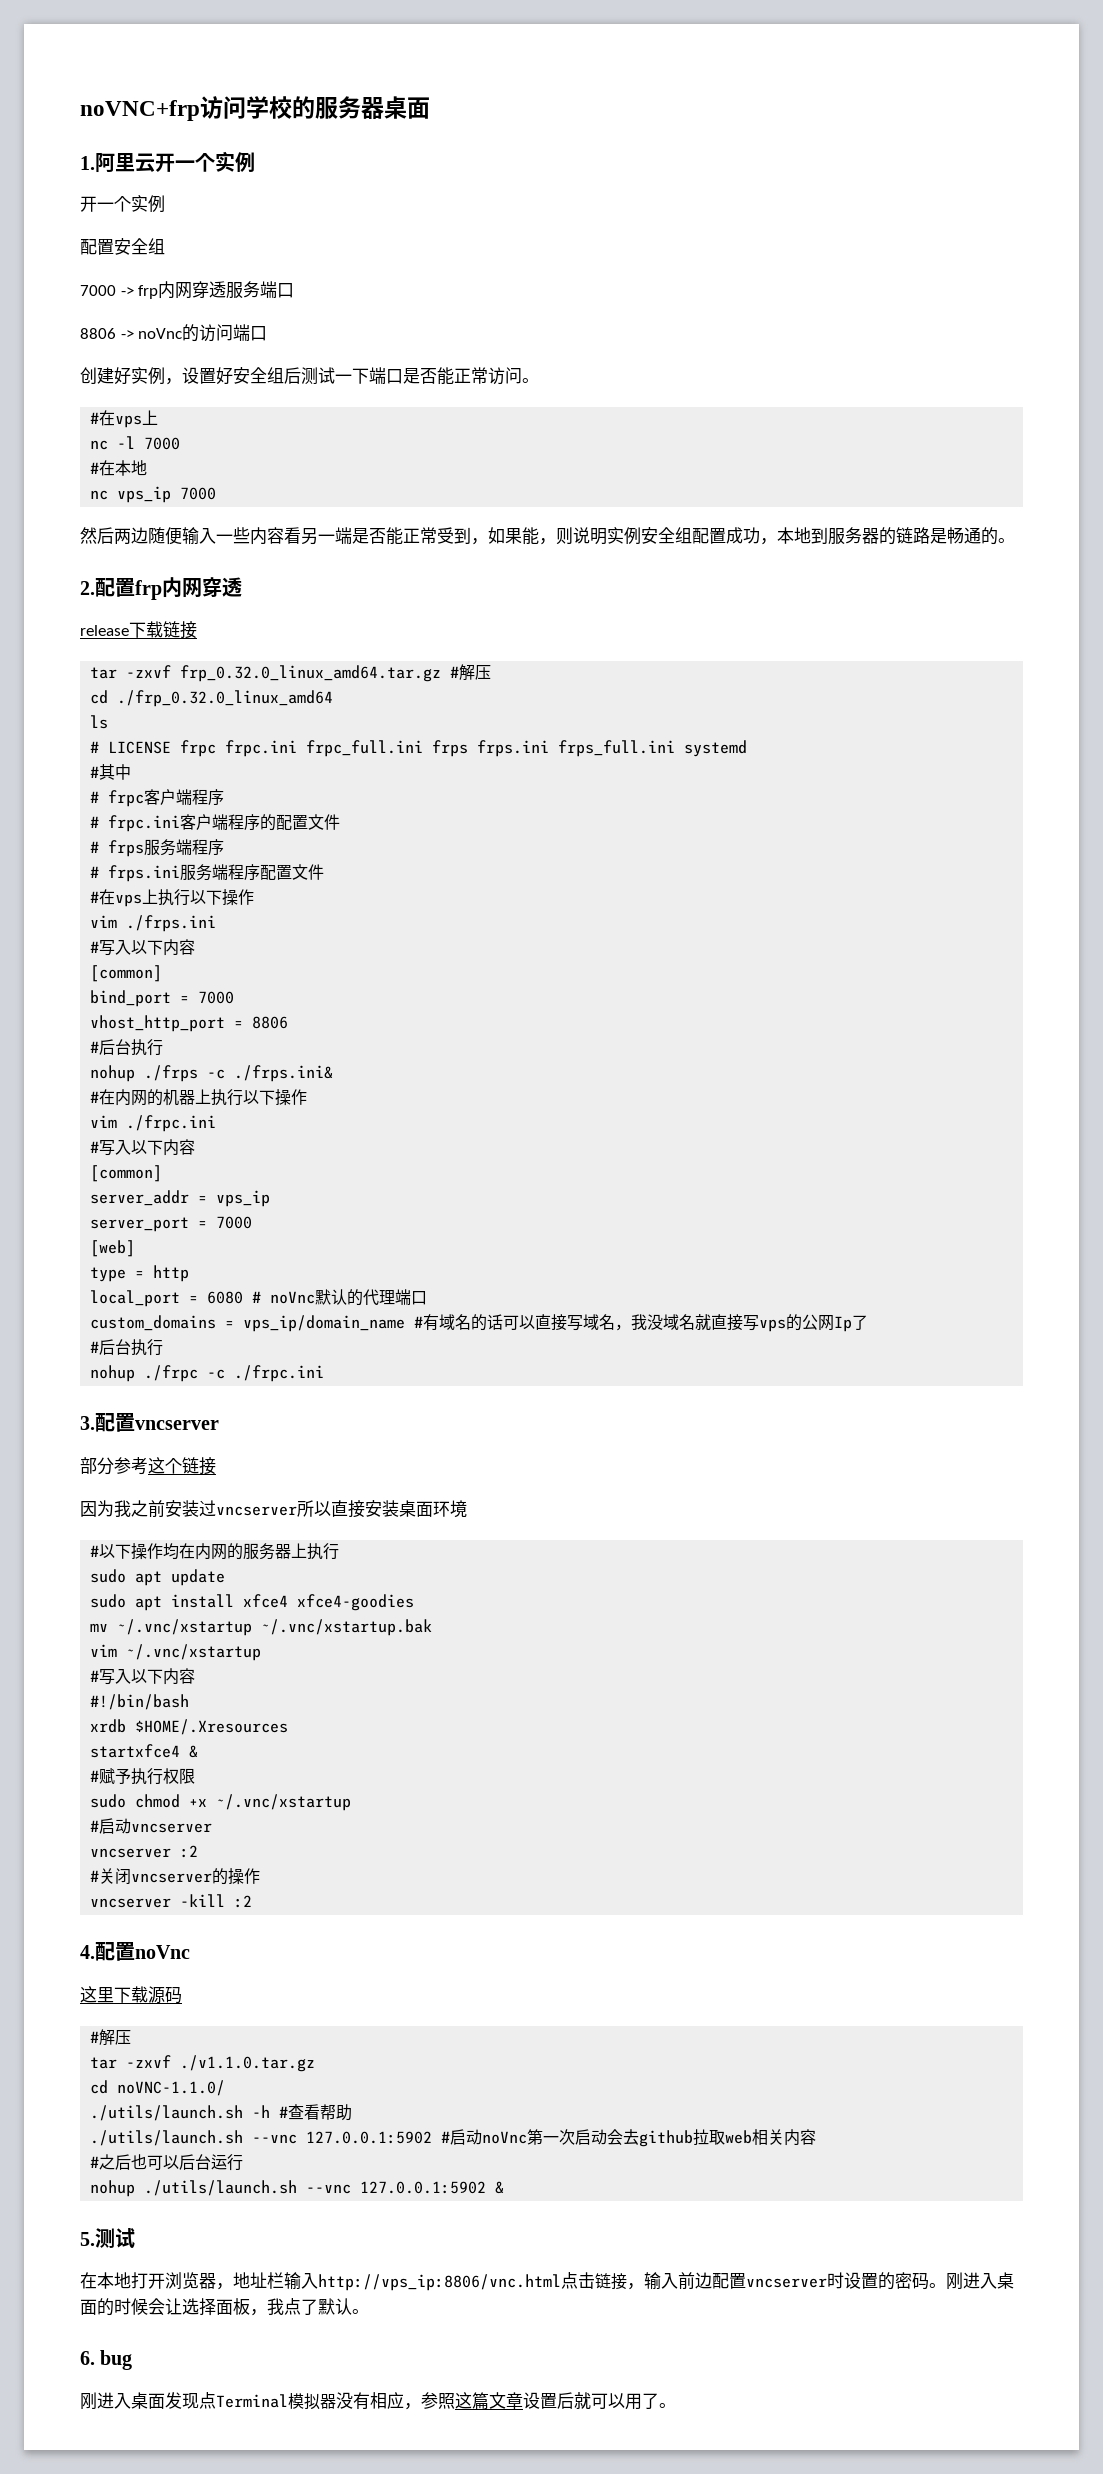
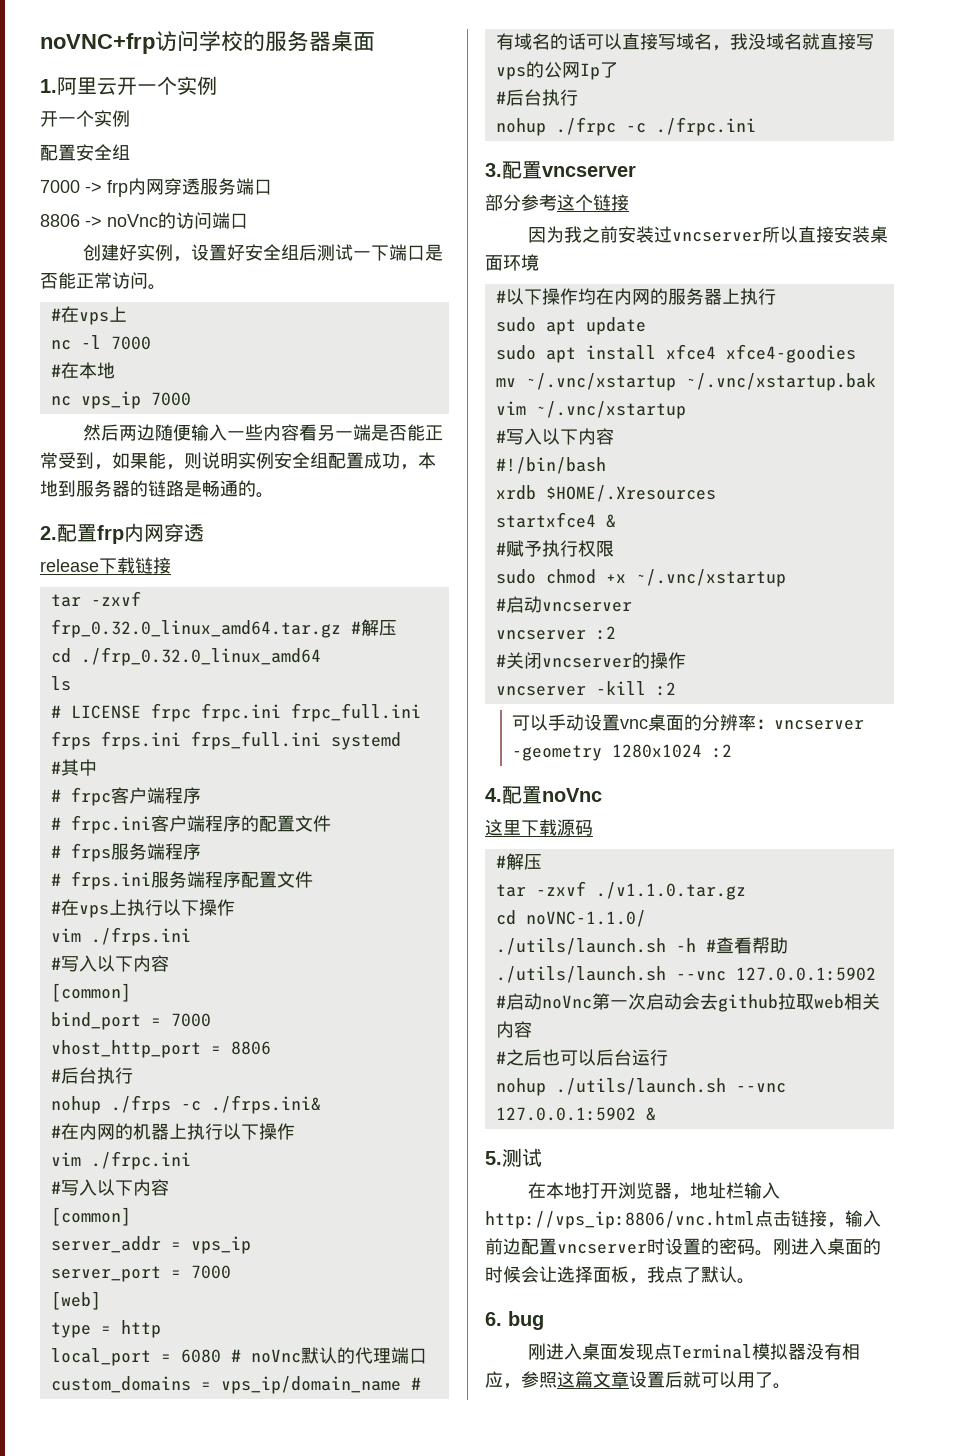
(253, 1901) none -> [512,714,865,731] [512,744,733,761] // 可以手动设置vnc桌面的分辨率：vncserver -geometry 1280x1024 :2

